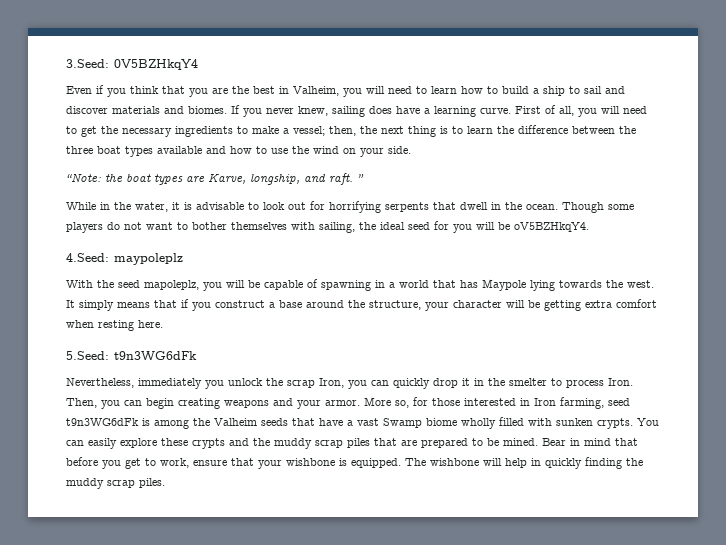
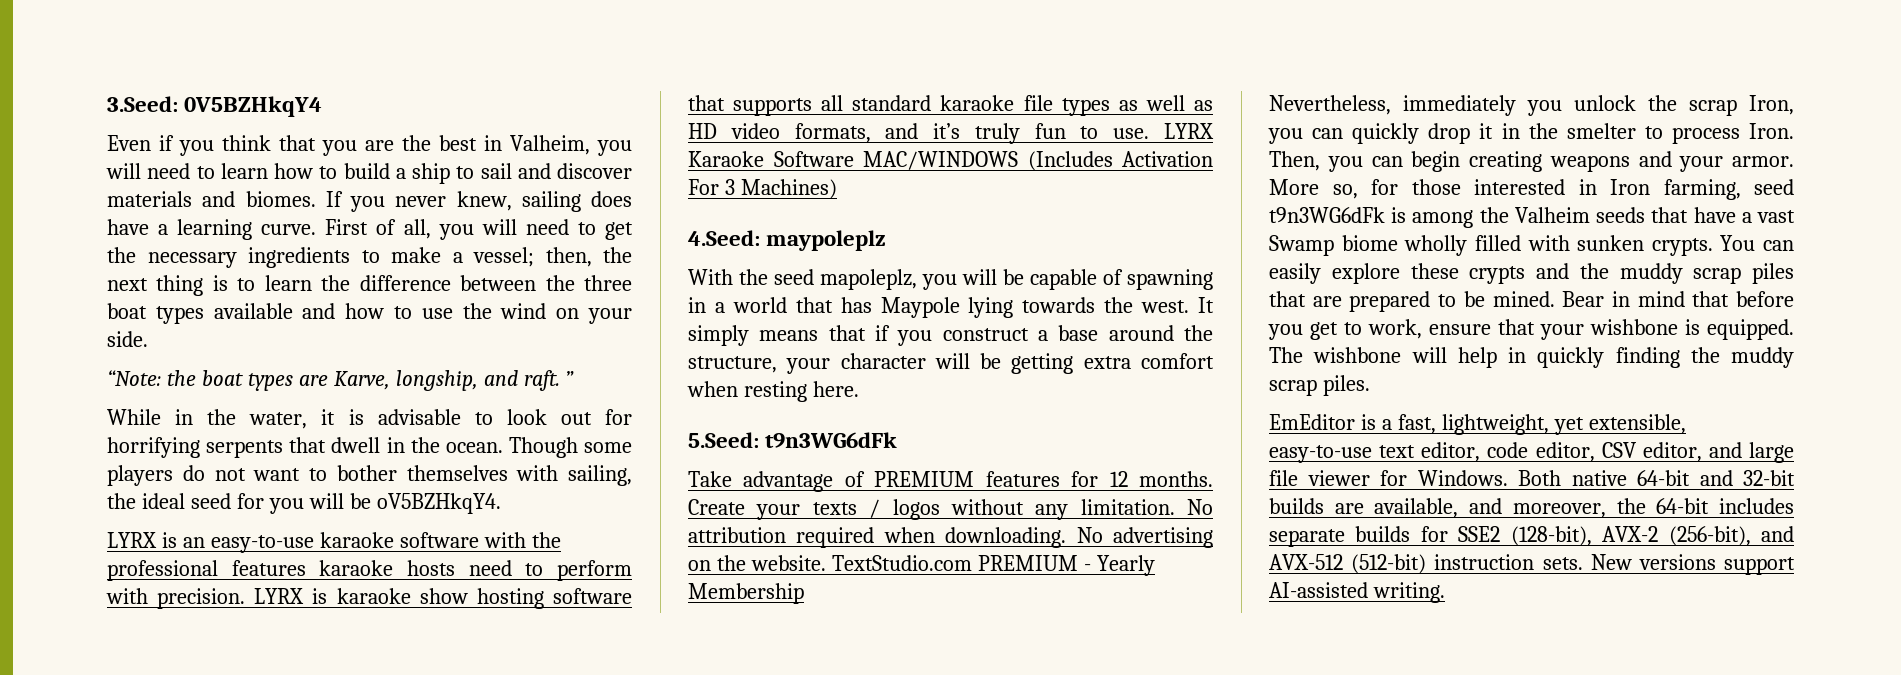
(589, 227) none -> [107,532,561,553] [107,560,633,581] [106,588,632,609] [688,95,1213,116] [688,123,1214,144] [688,151,1213,171] [688,179,837,199] // LYRX is an easy-to-use karaoke software with the professional features karaoke hosts need to perform with precision. LYRX is karaoke show hosting software that supports all standard karaoke file types as well as HD video formats, and it’s truly fun to use. LYRX Karaoke Software MAC/WINDOWS (Includes Activation For 3 Machines)
(197, 356) none -> [688,471,1213,492] [688,499,1213,520] [688,527,1213,548] [688,555,1155,576] [688,583,804,604] // Take advantage of PREMIUM features for 12 months. Create your texts / logos without any limitation. No attribution required when downloading. No advertising on the website. TextStudio.com PREMIUM - Yearly Membership
(165, 483) none -> [1269,414,1686,435] [1269,442,1794,463] [1269,470,1795,486] [1269,498,1794,518] [1269,526,1794,547] [1269,554,1795,575] [1269,582,1445,603] // EmEditor is a fast, lightweight, yet extensible, easy-to-use text editor, code editor, CSV editor, and large file viewer for Windows. Both native 64-bit and 32-bit builds are available, and moreover, the 64-bit includes separate builds for SSE2 (128-bit), AVX-2 (256-bit), and AVX-512 (512-bit) instruction sets. New versions support AI-assisted writing.

